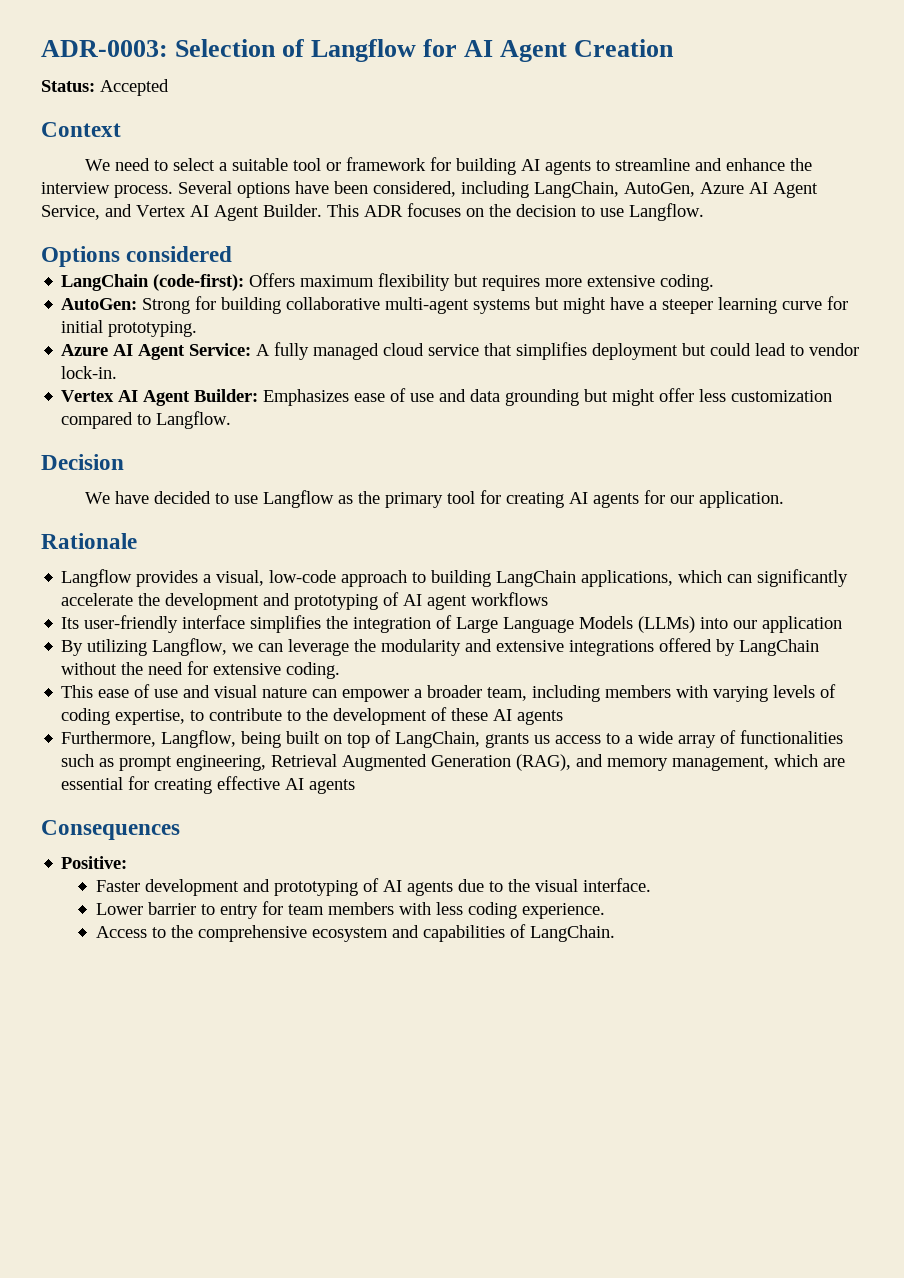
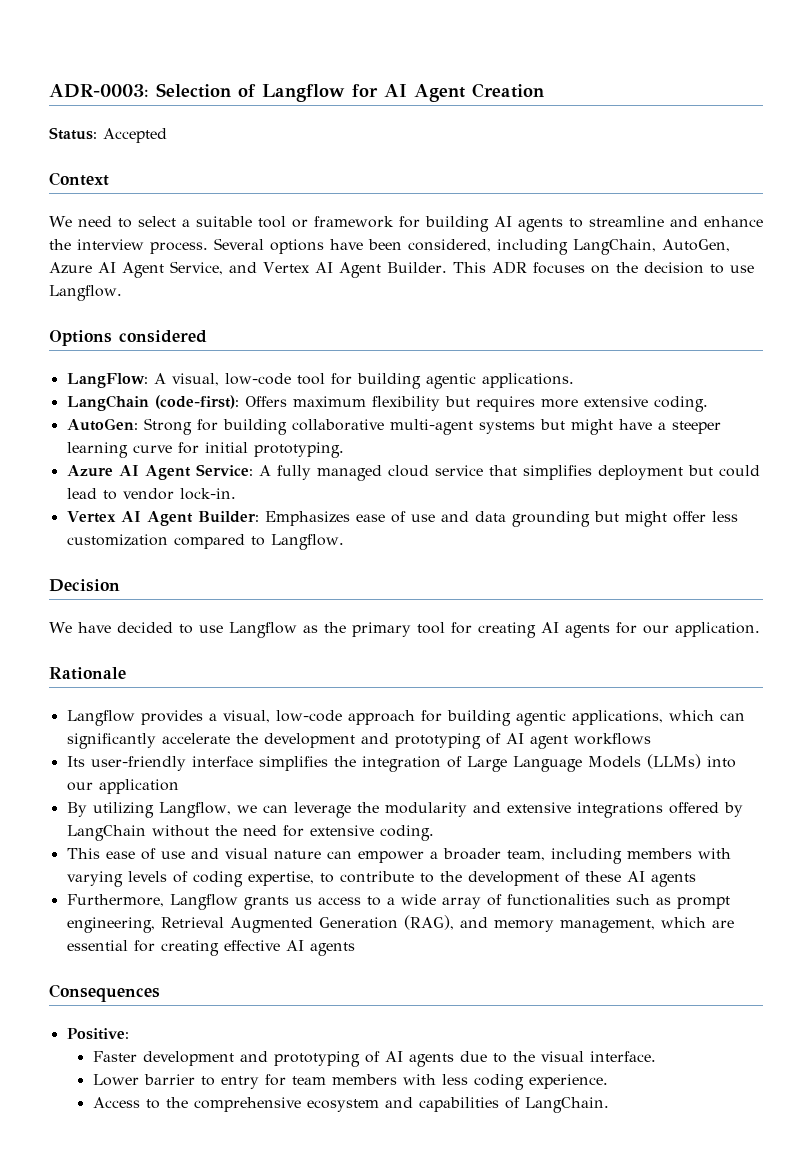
(233, 254) none -> [66,373,574,389] // LangFlow: A visual, low-code tool for building agentic applications.
[412,570,577,587] to building LangChain -> [420,710,566,726] for building agentic
[161,730,481,748] Langflow, being built on top of LangChain, -> [169,894,238,910] Langflow

